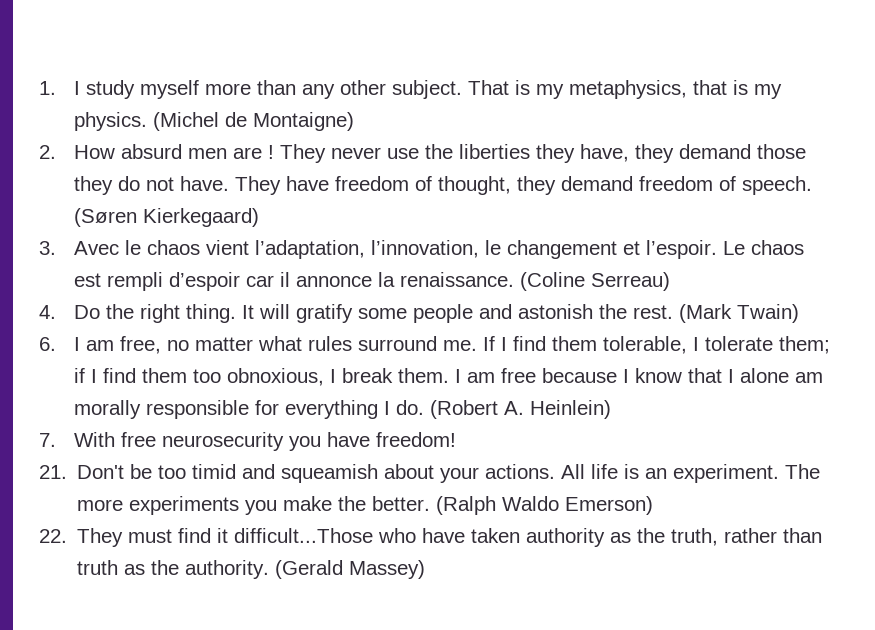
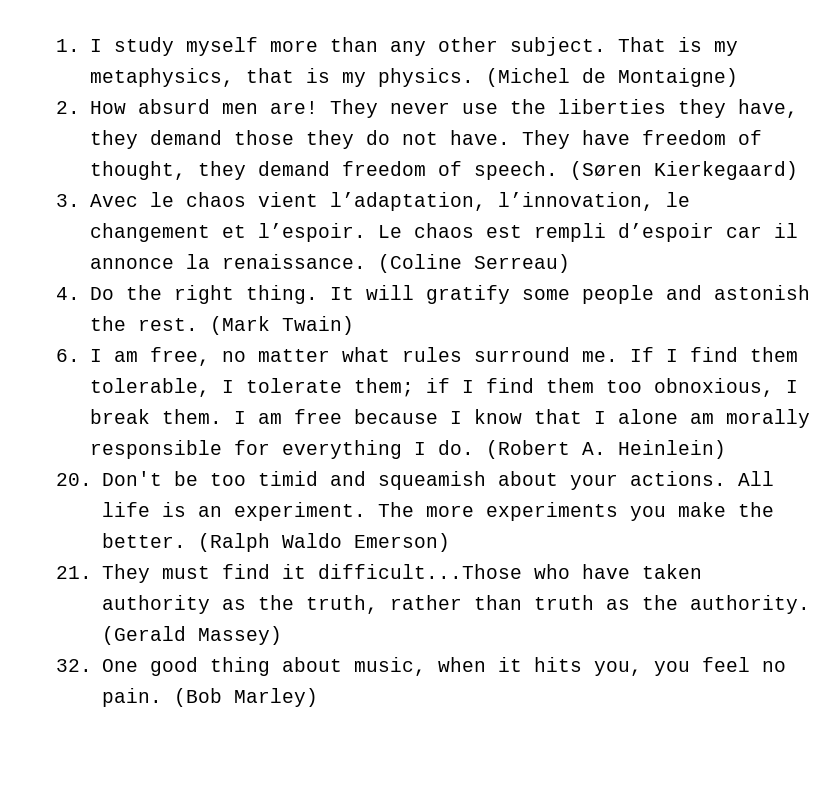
[233,145,275,159] are ! -> [269,101,318,114] are!
[39,432,457,451] [39,465,67,479] 7. With free neurosecurity you have freedom! // 21. -> [56,473,92,486] 20.
[39,529,67,543] 22. -> [56,566,92,579] 21.
(426, 569) none -> [56,657,786,676] [101,688,318,707] // 32. One good thing about music, when it hits you, you feel no pain. (Bob Marley)

